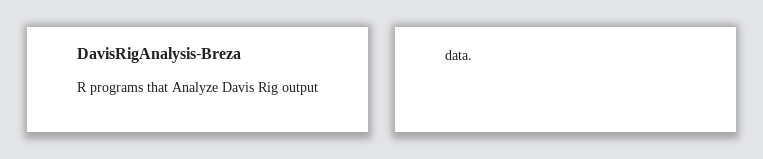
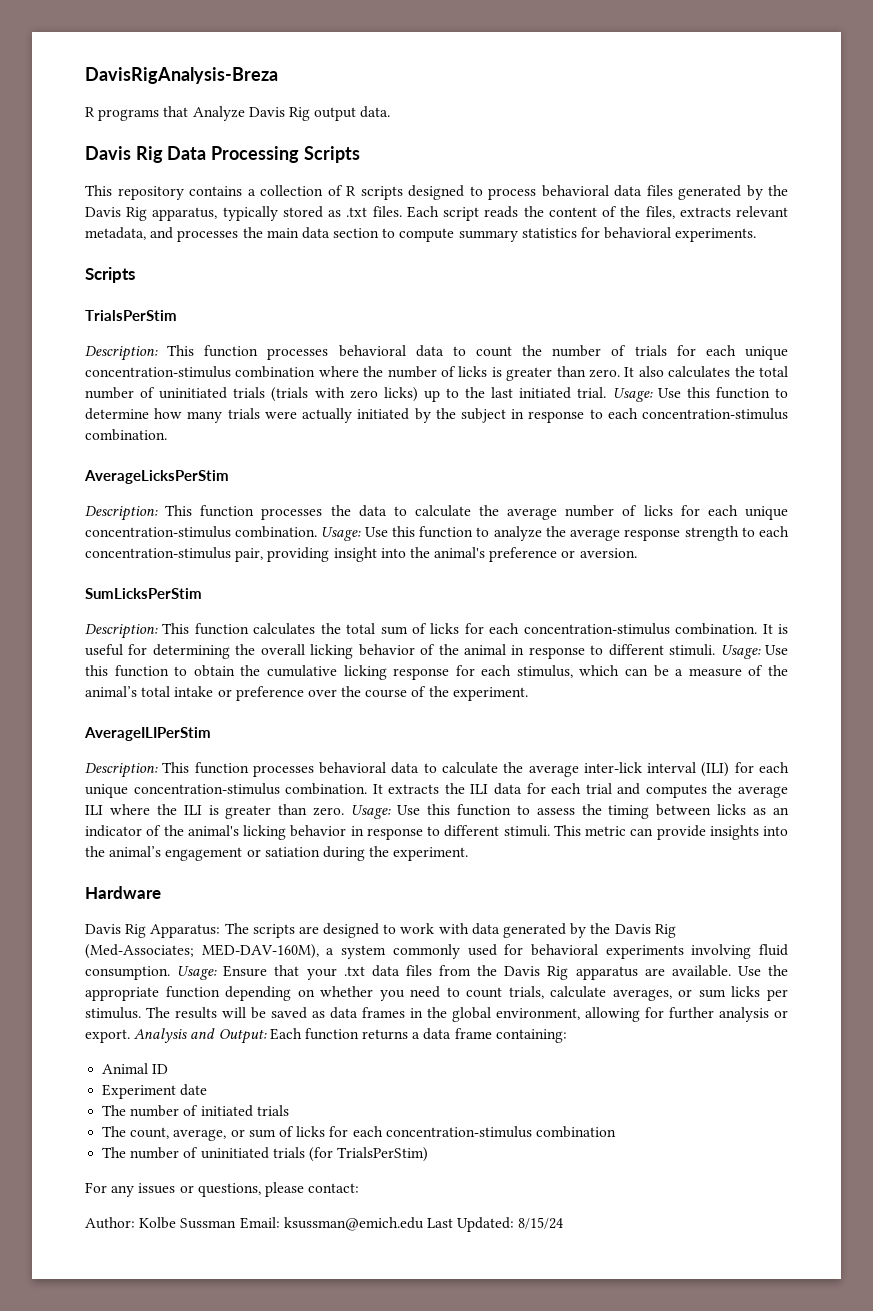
(472, 55) none -> [85,146,360,163] [85,185,788,200] [85,206,789,221] [85,227,757,242] [85,267,135,283] [85,310,177,321] [85,345,788,361] [85,366,788,381] [85,387,788,402] [85,408,788,423] [85,429,167,441] [84,470,229,484] [85,505,788,521] [85,526,790,541] [85,547,637,562] [85,588,202,599] [85,623,789,639] [85,644,788,659] [85,665,789,680] [85,686,528,701] [84,727,211,741] [85,762,790,778] [85,783,788,798] [85,804,790,819] [85,825,788,840] [85,846,469,861] [85,886,161,899] [85,923,676,938] [85,944,788,959] [85,965,788,980] [85,986,788,1001] [85,1007,788,1022] [85,1028,567,1044] [102,1063,169,1074] [102,1084,208,1099] [102,1105,289,1117] [102,1126,616,1141] [102,1147,429,1162] [85,1182,360,1197] [85,1217,564,1232] // Davis Rig Data Processing Scripts // This repository contains a collection of R scripts designed to process behavioral data files generated by the Davis Rig apparatus, typically stored as .txt files. Each script reads the content of the files, extracts relevant metadata, and processes the main data section to compute summary statistics for behavioral experiments. // Scripts // TrialsPerStim // Description: This function processes behavioral data to count the number of trials for each unique concentration-stimulus combination where the number of licks is greater than zero. It also calculates the total number of uninitiated trials (trials with zero licks) up to the last initiated trial. Usage: Use this function to determine how many trials were actually initiated by the subject in response to each concentration-stimulus combination. // AverageLicksPerStim // Description: This function processes the data to calculate the average number of licks for each unique concentration-stimulus combination. Usage: Use this function to analyze the average response strength to each concentration-stimulus pair, providing insight into the animal's preference or aversion. // SumLicksPerStim // Description: This function calculates the total sum of licks for each concentration-stimulus combination. It is useful for determining the overall licking behavior of the animal in response to different stimuli. Usage: Use this function to obtain the cumulative licking response for each stimulus, which can be a measure of the animal’s total intake or preference over the course of the experiment. // AverageILIPerStim // Description: This function processes behavioral data to calculate the average inter-lick interval (ILI) for each unique concentration-stimulus combination. It extracts the ILI data for each trial and computes the average ILI where the ILI is greater than zero. Usage: Use this function to assess the timing between licks as an indicator of the animal's licking behavior in response to different stimuli. This metric can provide insights into the animal’s engagement or satiation during the experiment. // Hardware // Davis Rig Apparatus: The scripts are designed to work with data generated by the Davis Rig (Med-Associates; MED-DAV-160M), a system commonly used for behavioral experiments involving fluid consumption. Usage: Ensure that your .txt data files from the Davis Rig apparatus are available. Use the appropriate function depending on whether you need to count trials, calculate averages, or sum licks per stimulus. The results will be saved as data frames in the global environment, allowing for further analysis or export. Analysis and Output: Each function returns a data frame containing: // Animal ID // Experiment date // The number of initiated trials // The count, average, or sum of licks for each concentration-stimulus combination // The number of uninitiated trials (for TrialsPerStim) // For any issues or questions, please contact: // Author: Kolbe Sussman Email: ksussman@emich.edu Last Updated: 8/15/24

